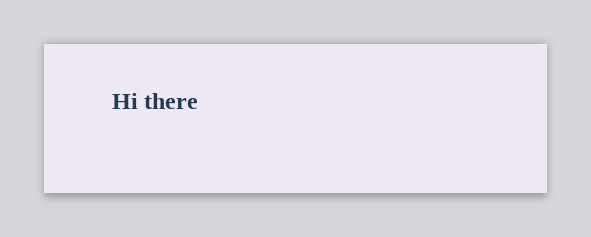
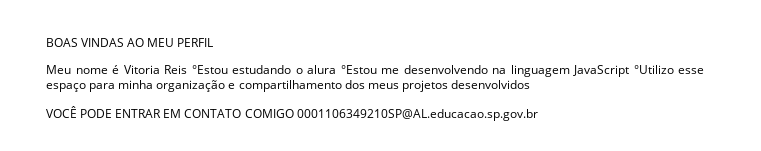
[112,93,199,109] Hi there -> [46,38,214,47] [46,65,704,77] [46,80,530,92] [46,106,538,121] BOAS VINDAS AO MEU PERFIL // Meu nome é Vitoria Reis °Estou estudando o alura °Estou me desenvolvendo na linguagem JavaScript °Utilizo esse espaço para minha organização e compartilhamento dos meus projetos desenvolvidos // VOCÊ PODE ENTRAR EM CONTATO COMIGO 0001106349210SP@AL.educacao.sp.gov.br

